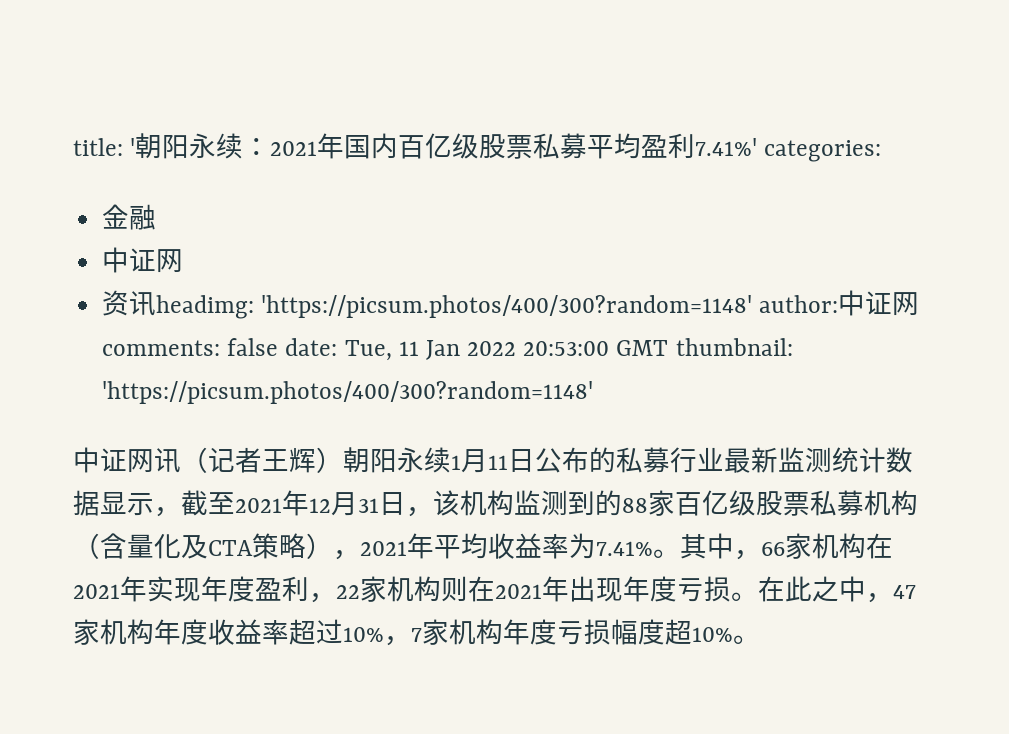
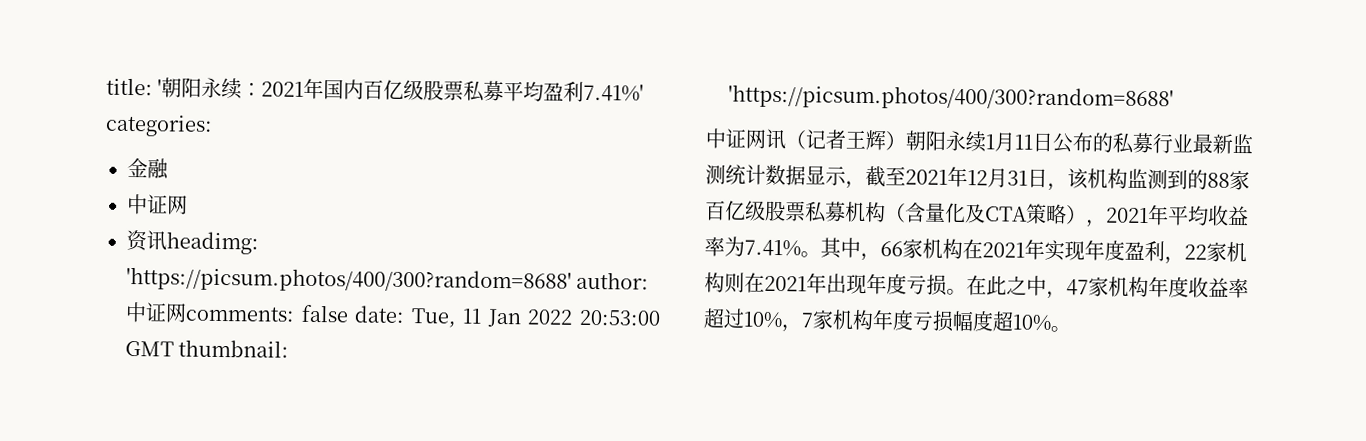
[261,295,753,318] 'https://picsum.photos/400/300?random=1148' -> [126,266,572,294] 'https://picsum.photos/400/300?random=8688'
[102,381,594,404] 'https://picsum.photos/400/300?random=1148' -> [728,84,1174,112] 'https://picsum.photos/400/300?random=8688'

